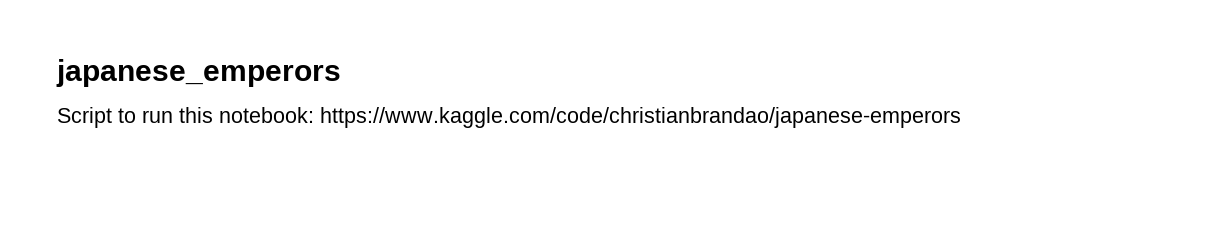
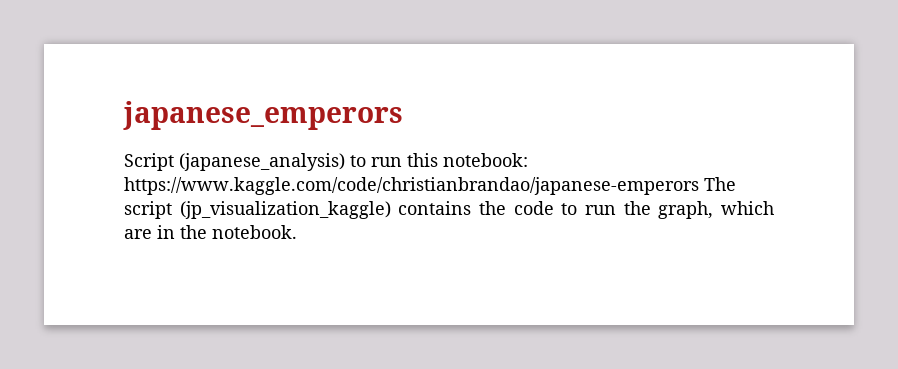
(112, 117) none -> [179,153,345,171] (japanese_analysis)
(961, 117) none -> [704,177,736,191] [124,201,774,219] [124,225,297,239] The script (jp_visualization_kaggle) contains the code to run the graph, which are in the notebook.

